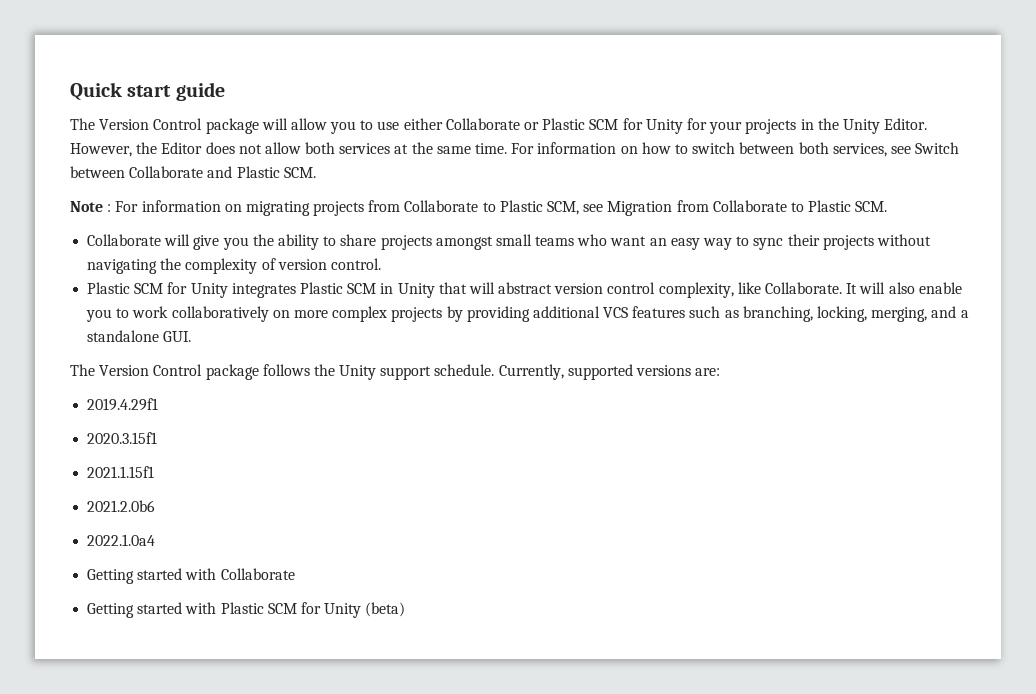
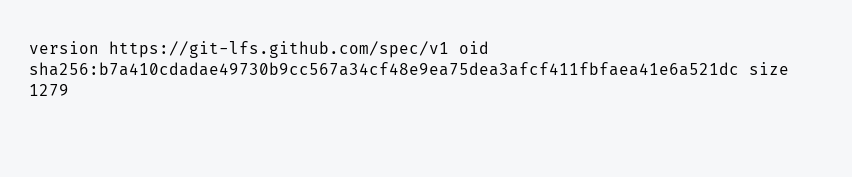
[70,82,225,101] [70,118,928,134] [70,142,960,157] [70,166,316,178] [70,200,888,216] [87,234,931,250] [87,258,381,274] [87,282,962,298] [86,306,969,322] [87,330,192,342] [70,364,721,380] [87,398,159,411] [87,432,158,444] [87,466,155,478] [87,500,156,512] [87,534,156,546] [87,568,295,584] [87,602,406,618] Quick start guide // The Version Control package will allow you to use either Collaborate or Plastic SCM for Unity for your projects in the Unity Editor. However, the Editor does not allow both services at the same time. For information on how to switch between both services, see Switch between Collaborate and Plastic SCM. // Note : For information on migrating projects from Collaborate to Plastic SCM, see Migration from Collaborate to Plastic SCM. // Collaborate will give you the ability to share projects amongst small teams who want an easy way to sync their projects without navigating the complexity of version control. // Plastic SCM for Unity integrates Plastic SCM in Unity that will abstract version control complexity, like Collaborate. It will also enable you to work collaboratively on more complex projects by providing additional VCS features such as branching, locking, merging, and a standalone GUI. // The Version Control package follows the Unity support schedule. Currently, supported versions are: // 2019.4.29f1 // 2020.3.15f1 // 2021.1.15f1 // 2021.2.0b6 // 2022.1.0a4 // Getting started with Collaborate // Getting started with Plastic SCM for Unity (beta) -> [29,41,489,58] [29,62,789,76] [29,84,69,96] version https://git-lfs.github.com/spec/v1 oid sha256:b7a410cdadae49730b9cc567a34cf48e9ea75dea3afcf411fbfaea41e6a521dc size 1279

